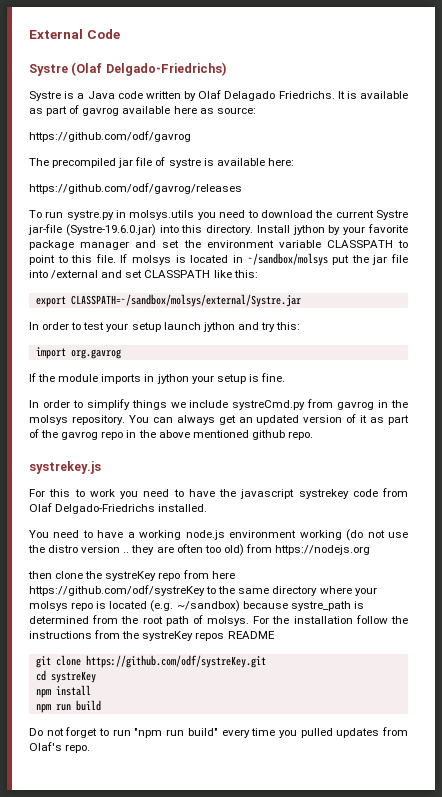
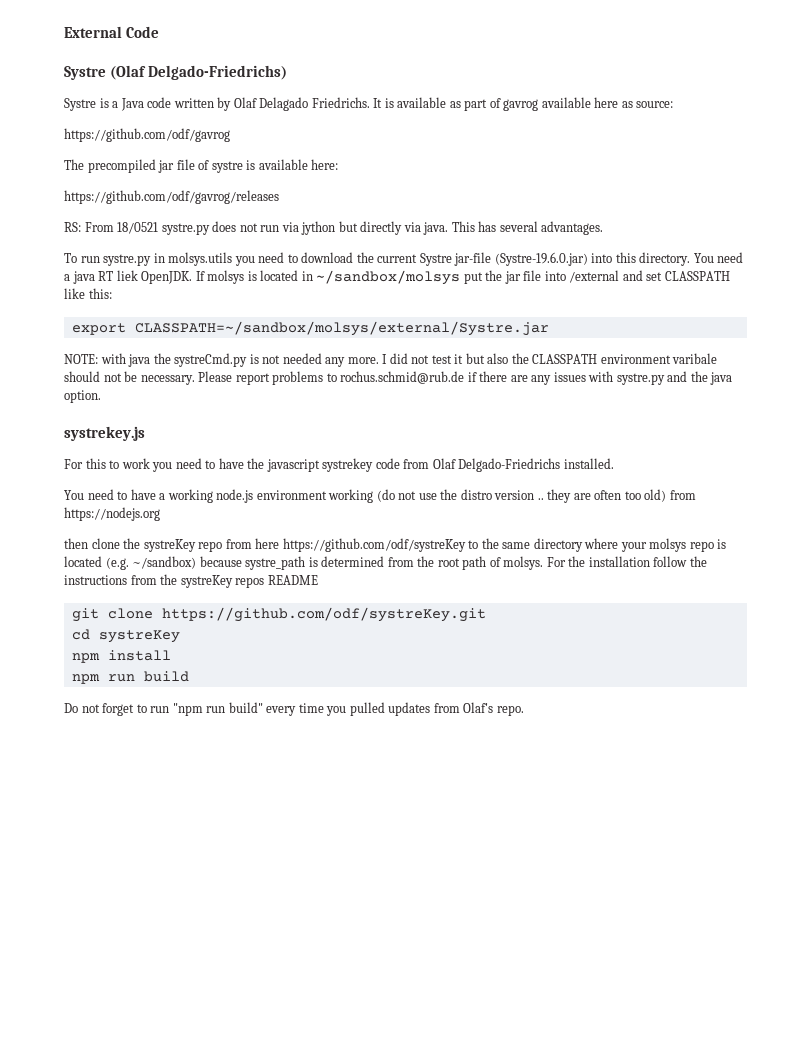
(242, 188) none -> [64,221,604,235] // RS: From 18/0521 systre.py does not run via jython but directly via java. This has several advantages.
[256,224,408,235] [29,240,408,250] [29,254,116,265] Install jython by your favorite package manager and set the environment variable CLASSPATH to point to this file. -> [693,252,744,263] [64,270,193,284] You need a java RT liek OpenJDK.
[29,322,301,332] [35,347,121,359] [29,373,285,384] [29,399,409,410] [29,414,410,425] [29,429,313,440] In order to test your setup launch jython and try this: // import org.gavrog // If the module imports in jython your setup is fine. // In order to simplify things we include systreCmd.py from gavrog in the molsys repository. You can always get an updated version of it as part of the gavrog repo in the above mentioned github repo. -> [64,353,718,367] [64,371,733,385] [64,390,101,403] NOTE: with java the systreCmd.py is not needed any more. I did not test it but also the CLASSPATH environment varibale should not be necessary. Please report problems to rochus.schmid@rub.de if there are any issues with systre.py and the java option.

